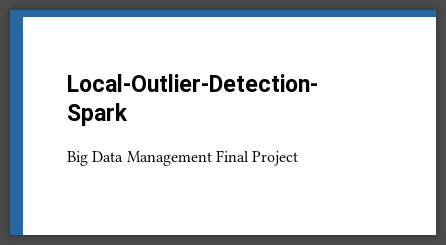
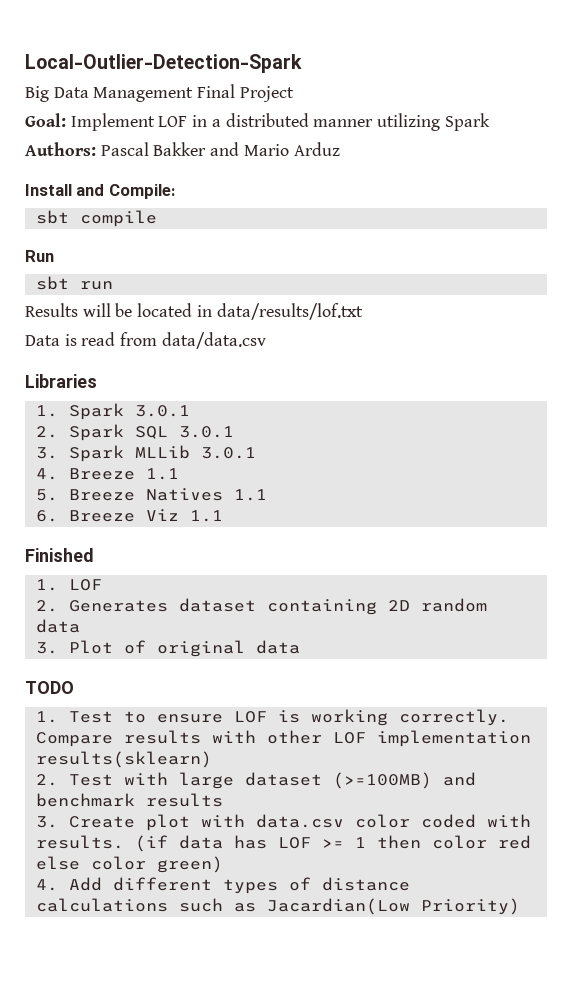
(299, 158) none -> [25,113,490,131] [25,142,340,156] [25,184,175,199] [35,210,157,227] [25,250,54,262] [35,276,113,290] [25,303,363,320] [25,332,266,349] [25,374,97,388] [35,403,190,420] [35,424,234,441] [35,445,256,462] [35,468,179,480] [35,488,267,501] [35,509,223,522] [25,548,94,562] [35,579,102,591] [35,598,487,615] [35,619,80,633] [35,640,300,657] [25,681,74,694] [35,709,509,726] [35,730,531,747] [35,751,212,768] [35,772,476,789] [35,793,223,807] [35,814,531,831] [35,835,531,852] [35,856,223,873] [35,877,410,894] [35,898,520,915] // Goal: Implement LOF in a distributed manner utilizing Spark // Authors: Pascal Bakker and Mario Arduz // Install and Compile: // sbt compile // Run // sbt run // Results will be located in data/results/lof.txt // Data is read from data/data.csv // Libraries // 1. Spark 3.0.1 // 2. Spark SQL 3.0.1 // 3. Spark MLLib 3.0.1 // 4. Breeze 1.1 // 5. Breeze Natives 1.1 // 6. Breeze Viz 1.1 // Finished // 1. LOF // 2. Generates dataset containing 2D random data // 3. Plot of original data // TODO // 1. Test to ensure LOF is working correctly. Compare results with other LOF implementation results(sklearn) // 2. Test with large dataset (>=100MB) and benchmark results // 3. Create plot with data.csv color coded with results. (if data has LOF >= 1 then color red else color green) // 4. Add different types of distance calculations such as Jacardian(Low Priority)

